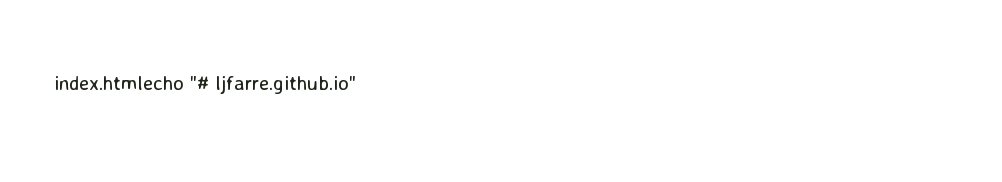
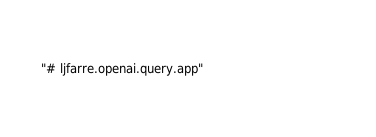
[54,75,356,94] index.htmlecho "# ljfarre.github.io" -> [41,63,203,76] "# ljfarre.openai.query.app"

